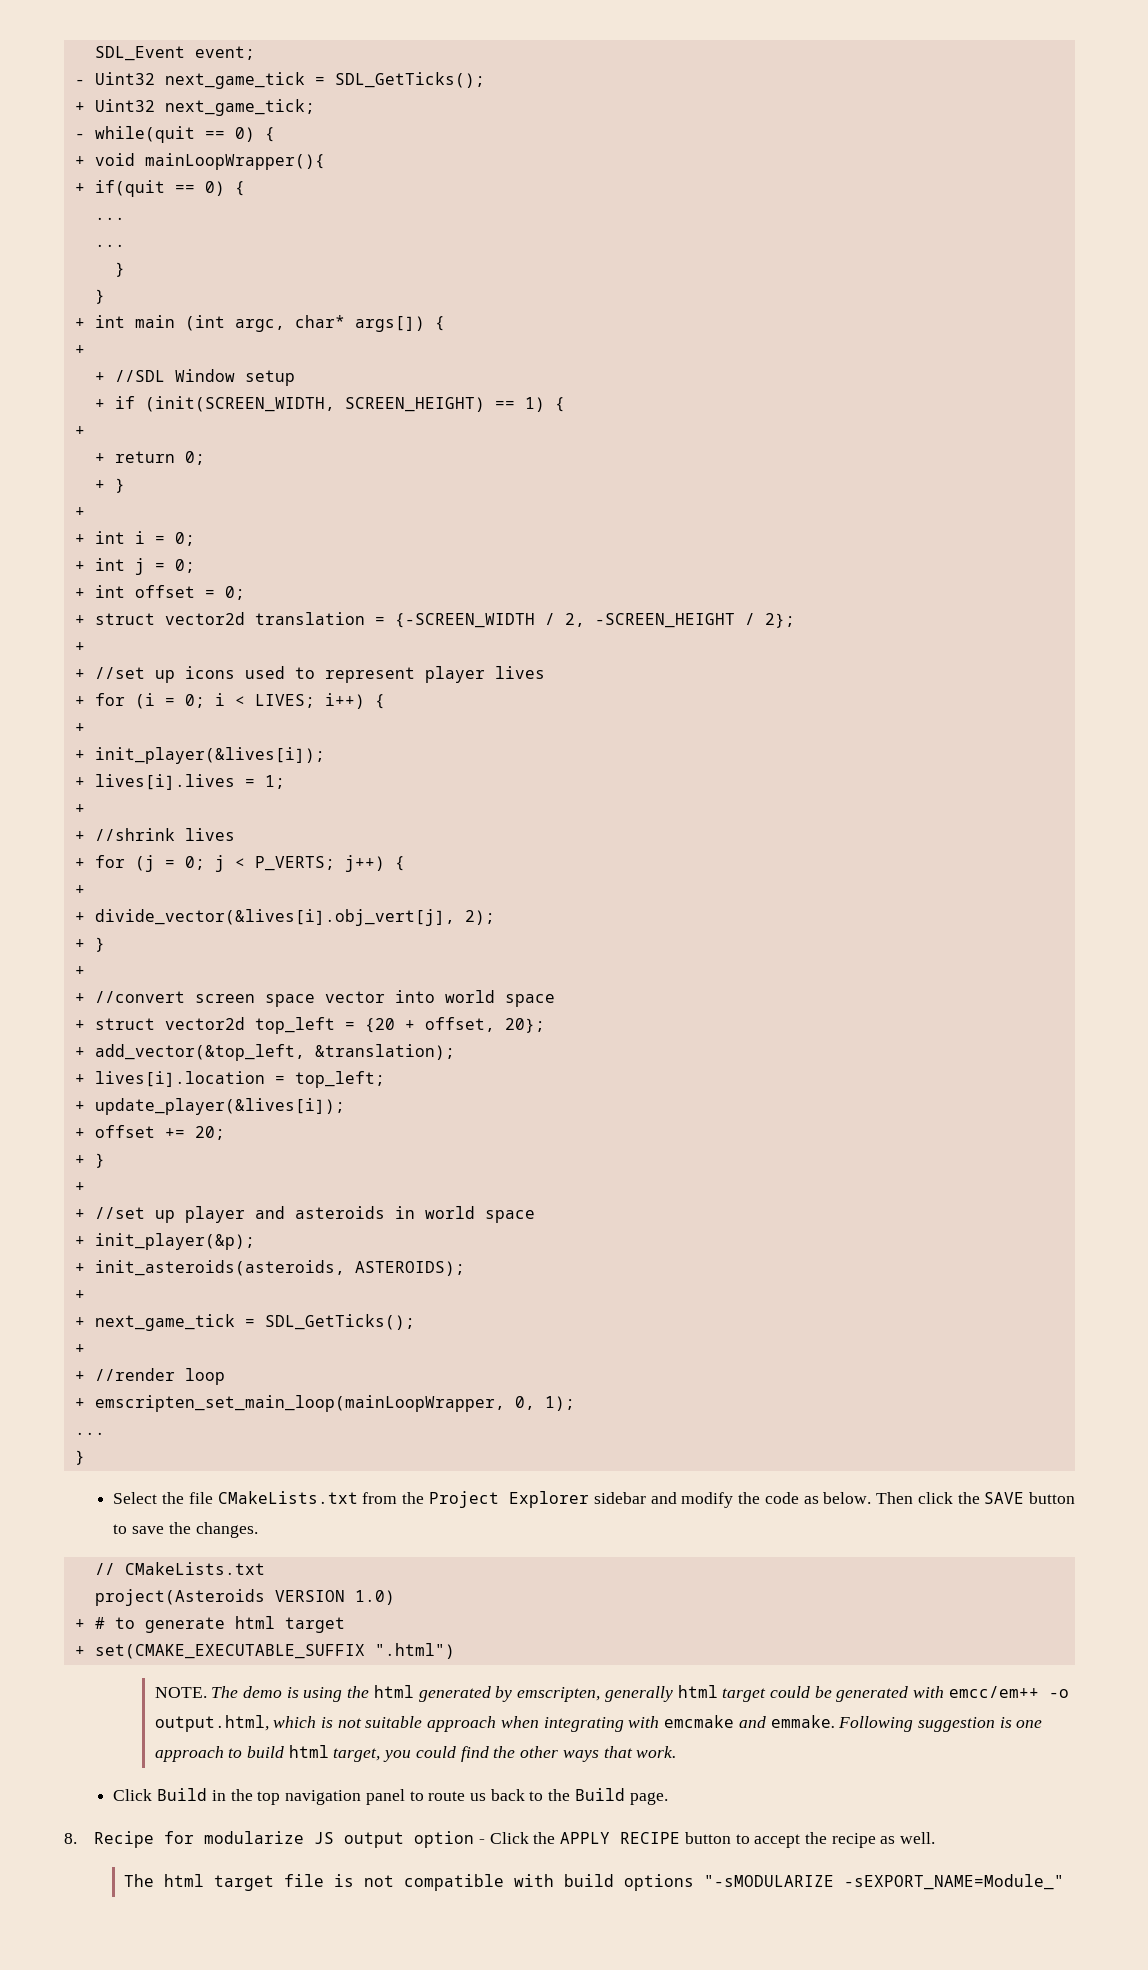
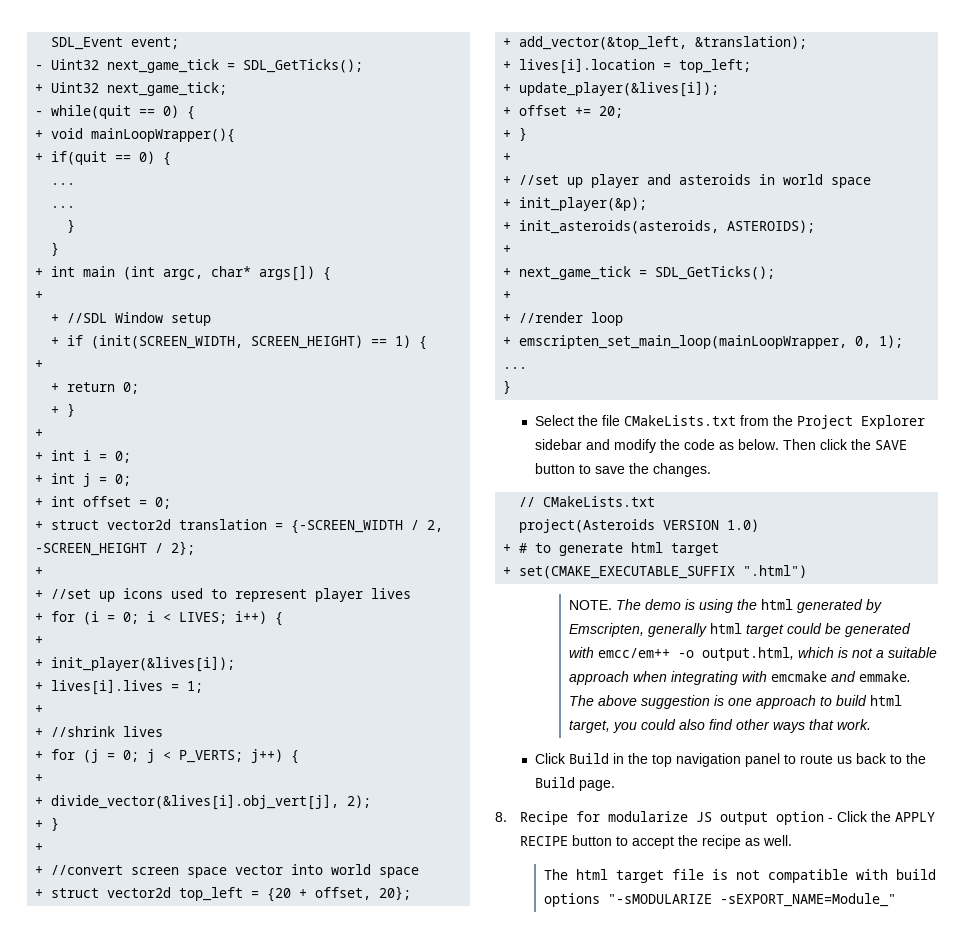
[517,1687,601,1702] emscripten, -> [568,623,644,637] Emscripten,
(362, 1723) none -> [875,650,884,658] a
[838,1716,914,1732] Following -> [568,695,637,706] The above
[460,1746,516,1762] find the -> [678,719,733,730] also find

